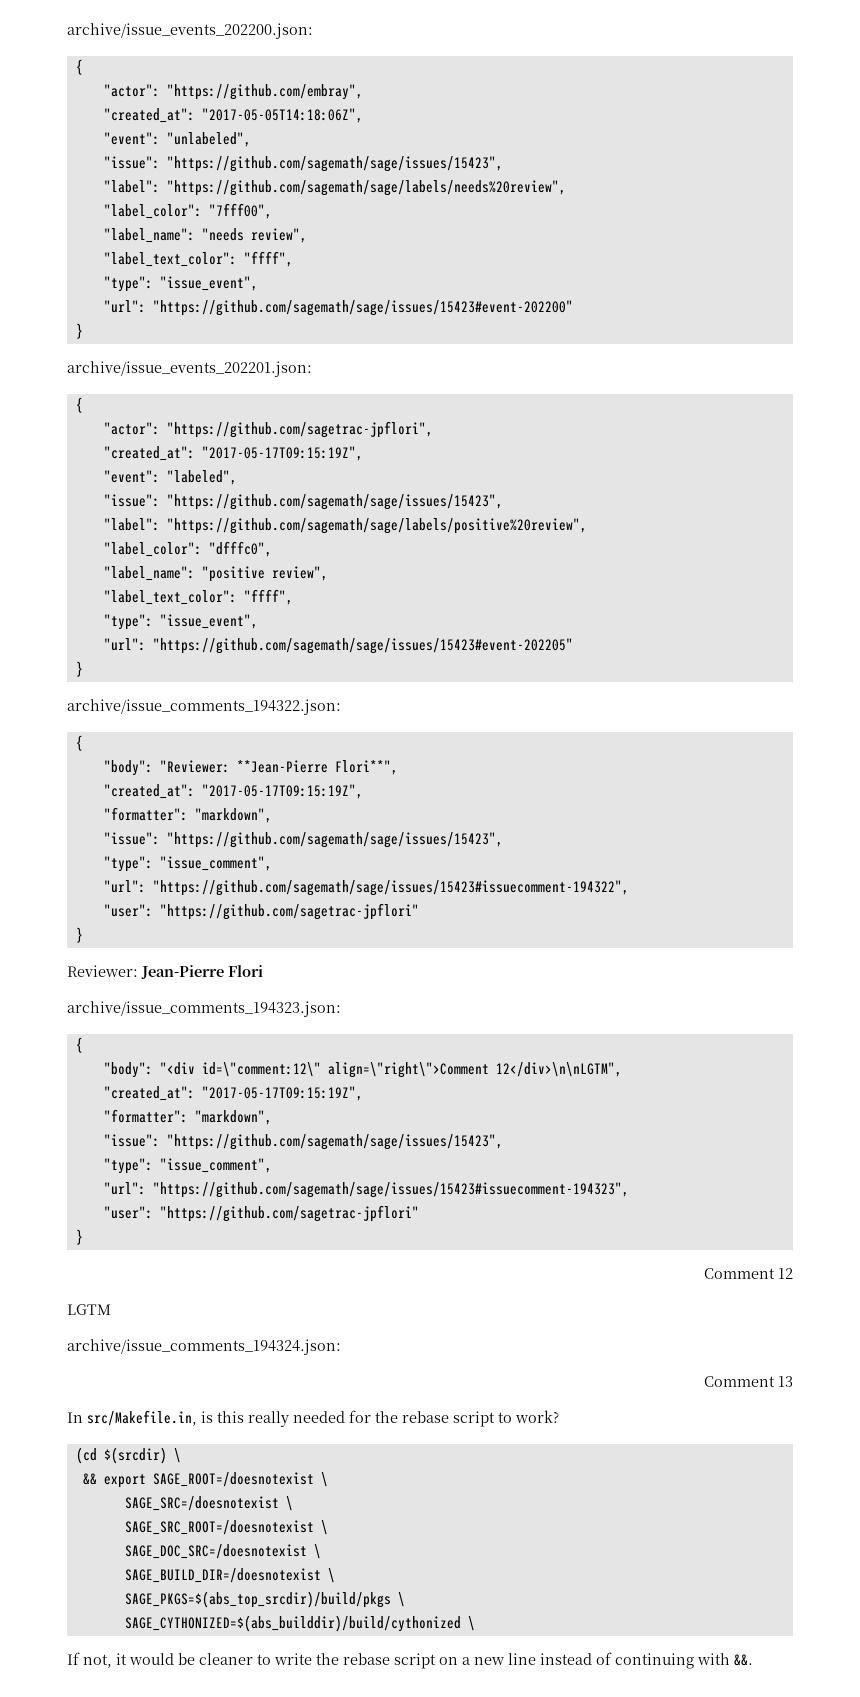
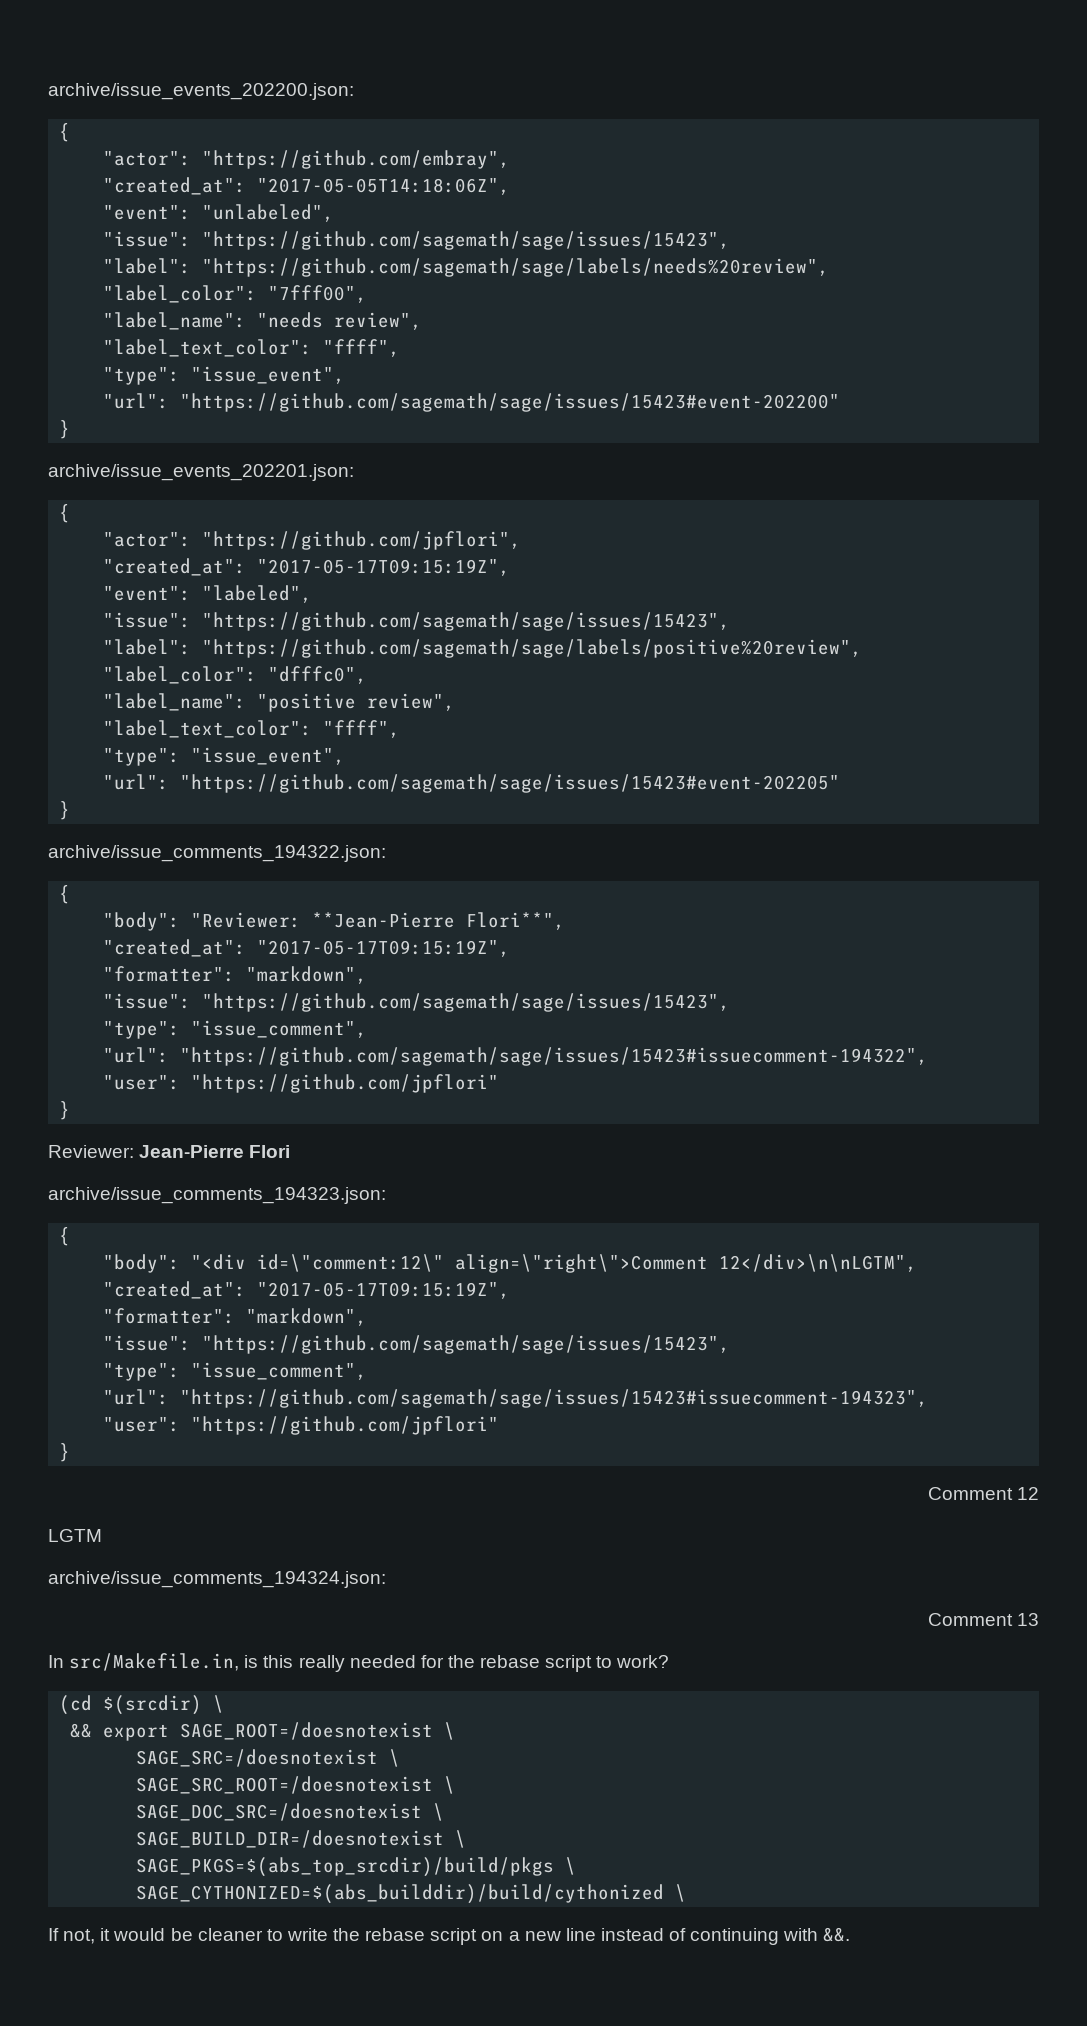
[166,421,433,438] "https://github.com/sagetrac-jpflori", -> [202,531,522,550] "https://github.com/jpflori",
[159,903,419,920] "https://github.com/sagetrac-jpflori" -> [191,1074,500,1093] "https://github.com/jpflori"
[159,1205,419,1222] "https://github.com/sagetrac-jpflori" -> [191,1416,500,1435] "https://github.com/jpflori"

